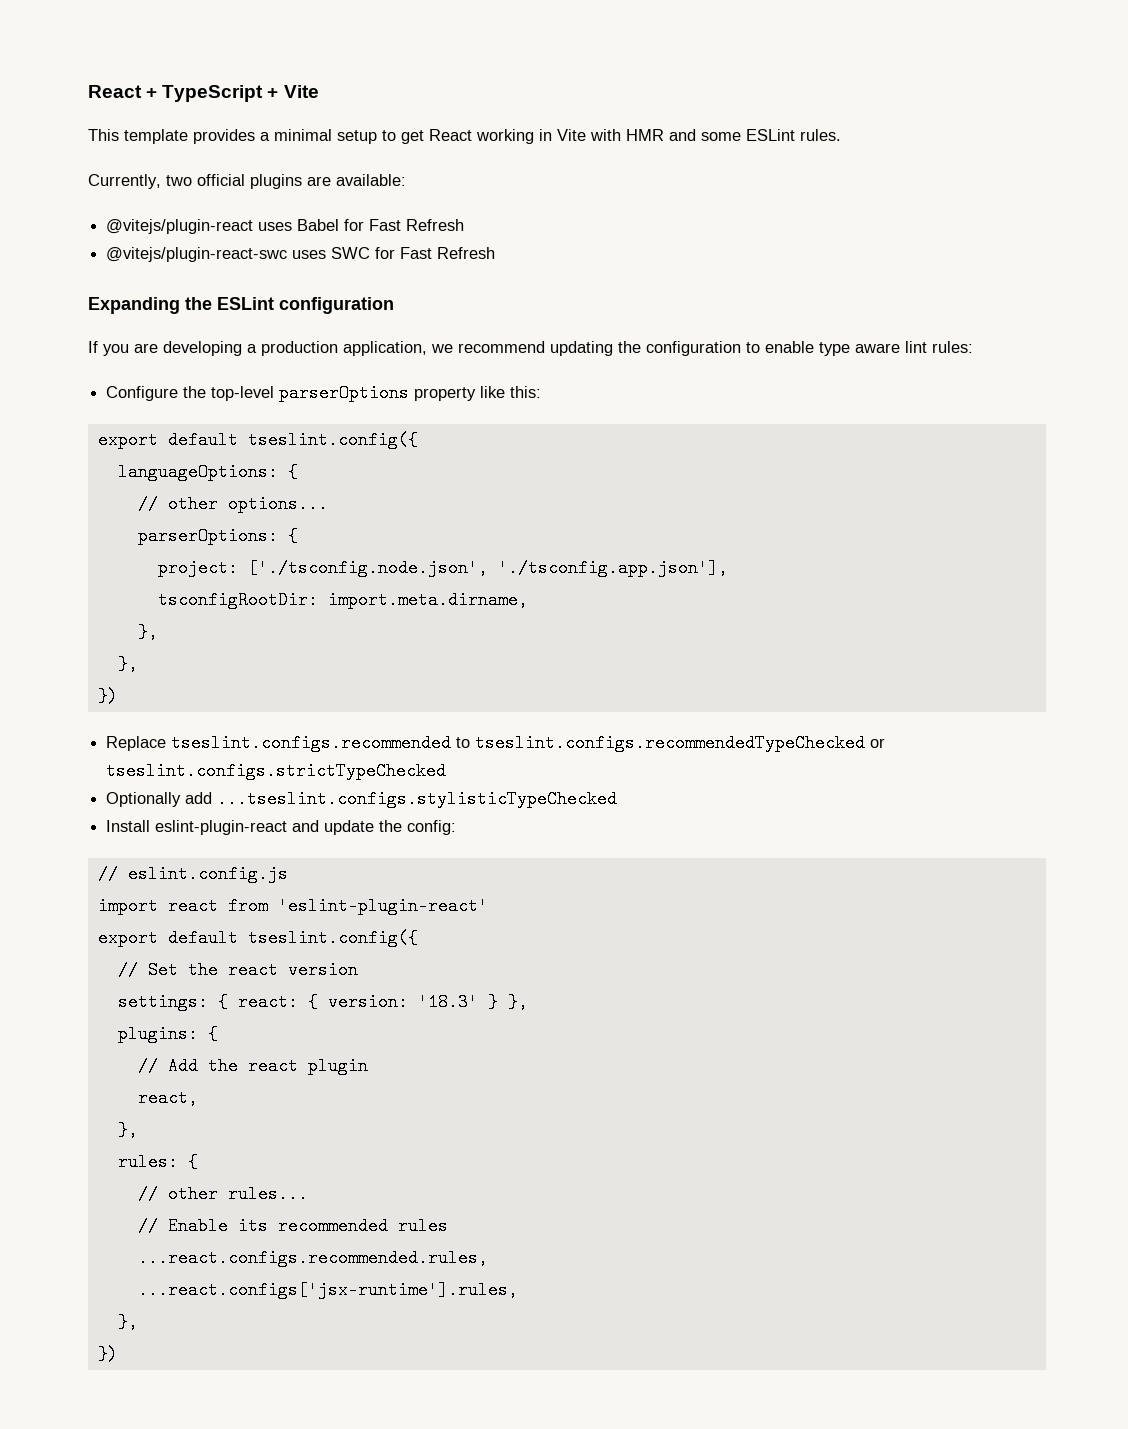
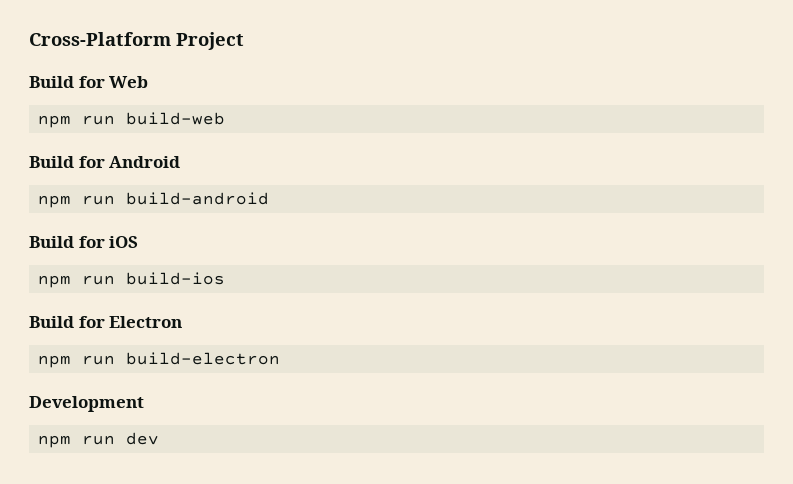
[88,85,319,102] [88,129,841,144] [88,174,406,189] [106,219,465,234] [106,247,496,262] [88,297,394,314] [88,341,973,356] [106,384,542,402] [97,431,418,449] [117,463,298,481] [137,495,328,513] [137,527,298,545] [157,559,728,577] [157,591,528,609] [137,623,158,641] [117,655,138,673] [97,687,118,705] [106,734,886,752] [106,762,447,780] [106,790,618,808] [106,820,457,835] [97,865,288,883] [97,897,488,915] [97,929,418,947] [117,961,358,979] [117,993,528,1011] [117,1025,218,1043] [137,1057,368,1075] [137,1089,198,1107] [117,1121,138,1139] [117,1153,198,1171] [137,1185,308,1203] [137,1217,448,1235] [137,1249,488,1267] [137,1281,518,1299] [117,1313,138,1331] [97,1345,118,1363] React + TypeScript + Vite // This template provides a minimal setup to get React working in Vite with HMR and some ESLint rules. // Currently, two official plugins are available: // @vitejs/plugin-react uses Babel for Fast Refresh // @vitejs/plugin-react-swc uses SWC for Fast Refresh // Expanding the ESLint configuration // If you are developing a production application, we recommend updating the configuration to enable type aware lint rules: // Configure the top-level parserOptions property like this: // export default tseslint.config({ // languageOptions: { // // other options... // parserOptions: { // project: ['./tsconfig.node.json', './tsconfig.app.json'], // tsconfigRootDir: import.meta.dirname, // }, // }, // }) // Replace tseslint.configs.recommended to tseslint.configs.recommendedTypeChecked or tseslint.configs.strictTypeChecked // Optionally add ...tseslint.configs.stylisticTypeChecked // Install eslint-plugin-react and update the config: // // eslint.config.js // import react from 'eslint-plugin-react' // export default tseslint.config({ // // Set the react version // settings: { react: { version: '18.3' } }, // plugins: { // // Add the react plugin // react, // }, // rules: { // // other rules... // // Enable its recommended rules // ...react.configs.recommended.rules, // ...react.configs['jsx-runtime'].rules, // }, // }) -> [29,32,244,50] [29,76,149,88] [37,112,225,128] [29,156,181,168] [37,192,269,208] [29,236,139,248] [37,272,225,288] [29,316,183,328] [37,352,280,368] [29,396,144,412] [37,432,159,448] Cross-Platform Project // Build for Web // npm run build-web // Build for Android // npm run build-android // Build for iOS // npm run build-ios // Build for Electron // npm run build-electron // Development // npm run dev

